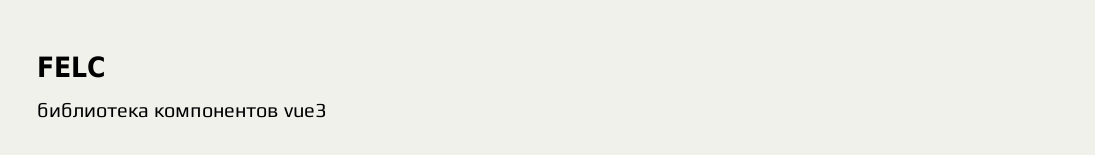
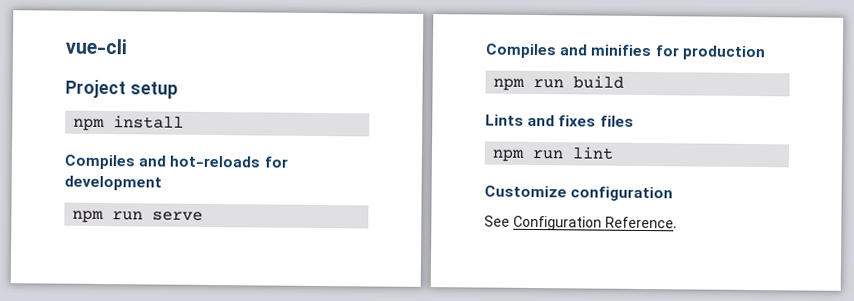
[37,56,105,78] [37,102,327,118] FELC // библиотека компонентов vue3 -> [65,38,128,55] [65,79,178,99] [73,115,185,132] [64,154,288,170] [64,175,162,191] [72,210,204,224] [485,43,765,61] [493,75,625,91] [485,114,634,127] [492,146,615,162] [484,185,674,202] [484,215,677,231] vue-cli // Project setup // npm install // Compiles and hot-reloads for development // npm run serve // Compiles and minifies for production // npm run build // Lints and fixes files // npm run lint // Customize configuration // See Configuration Reference.

